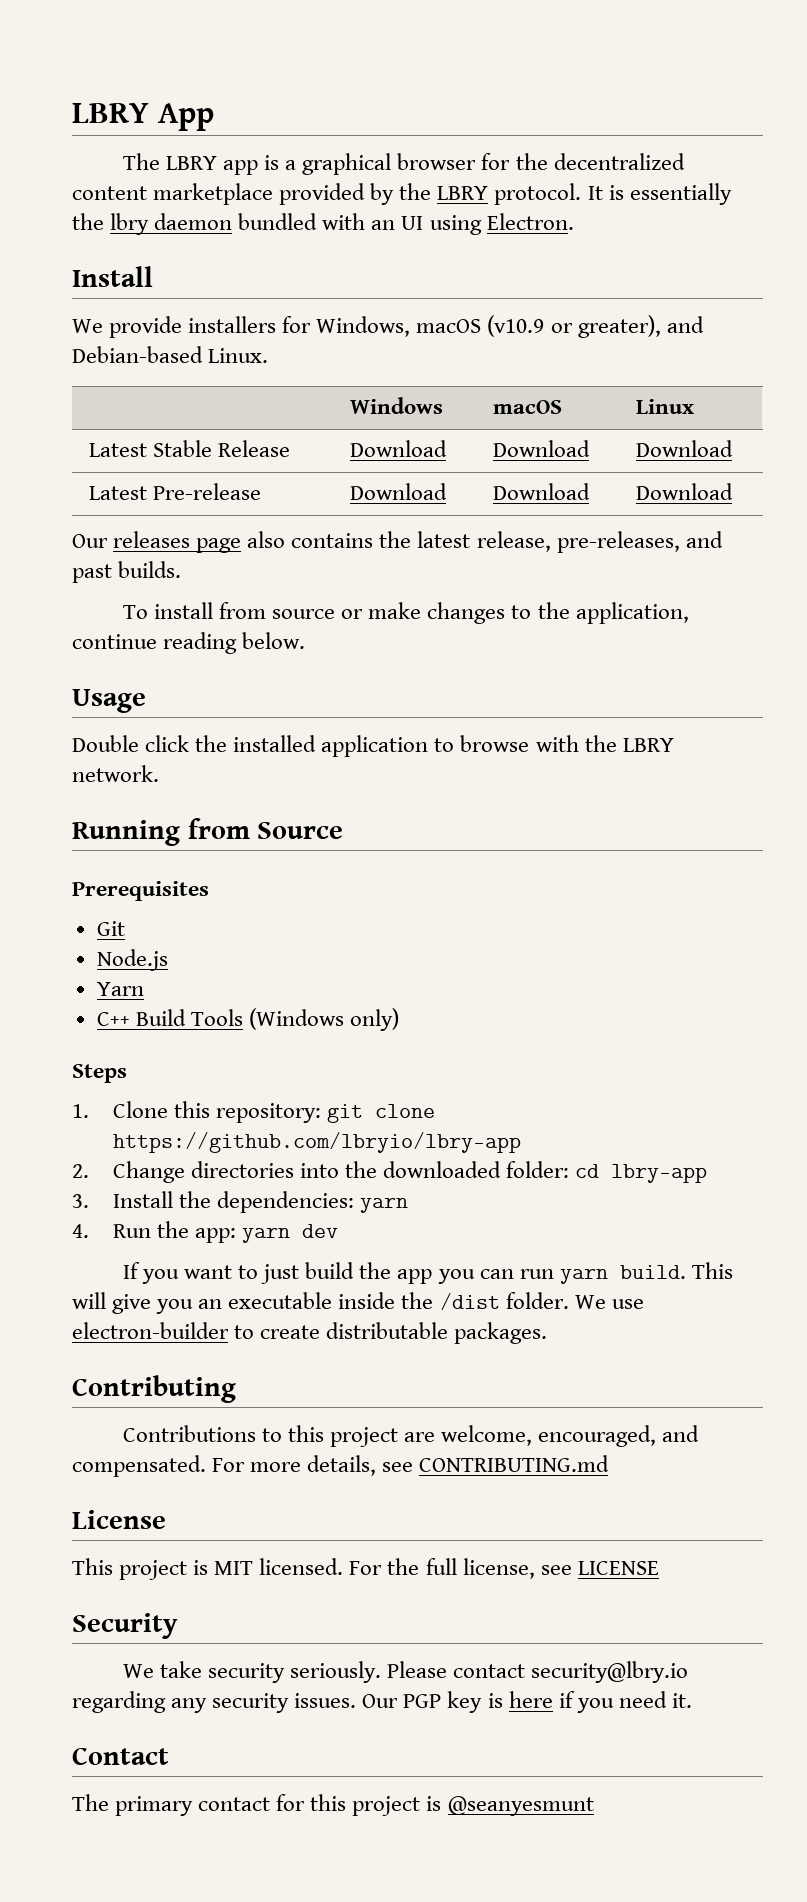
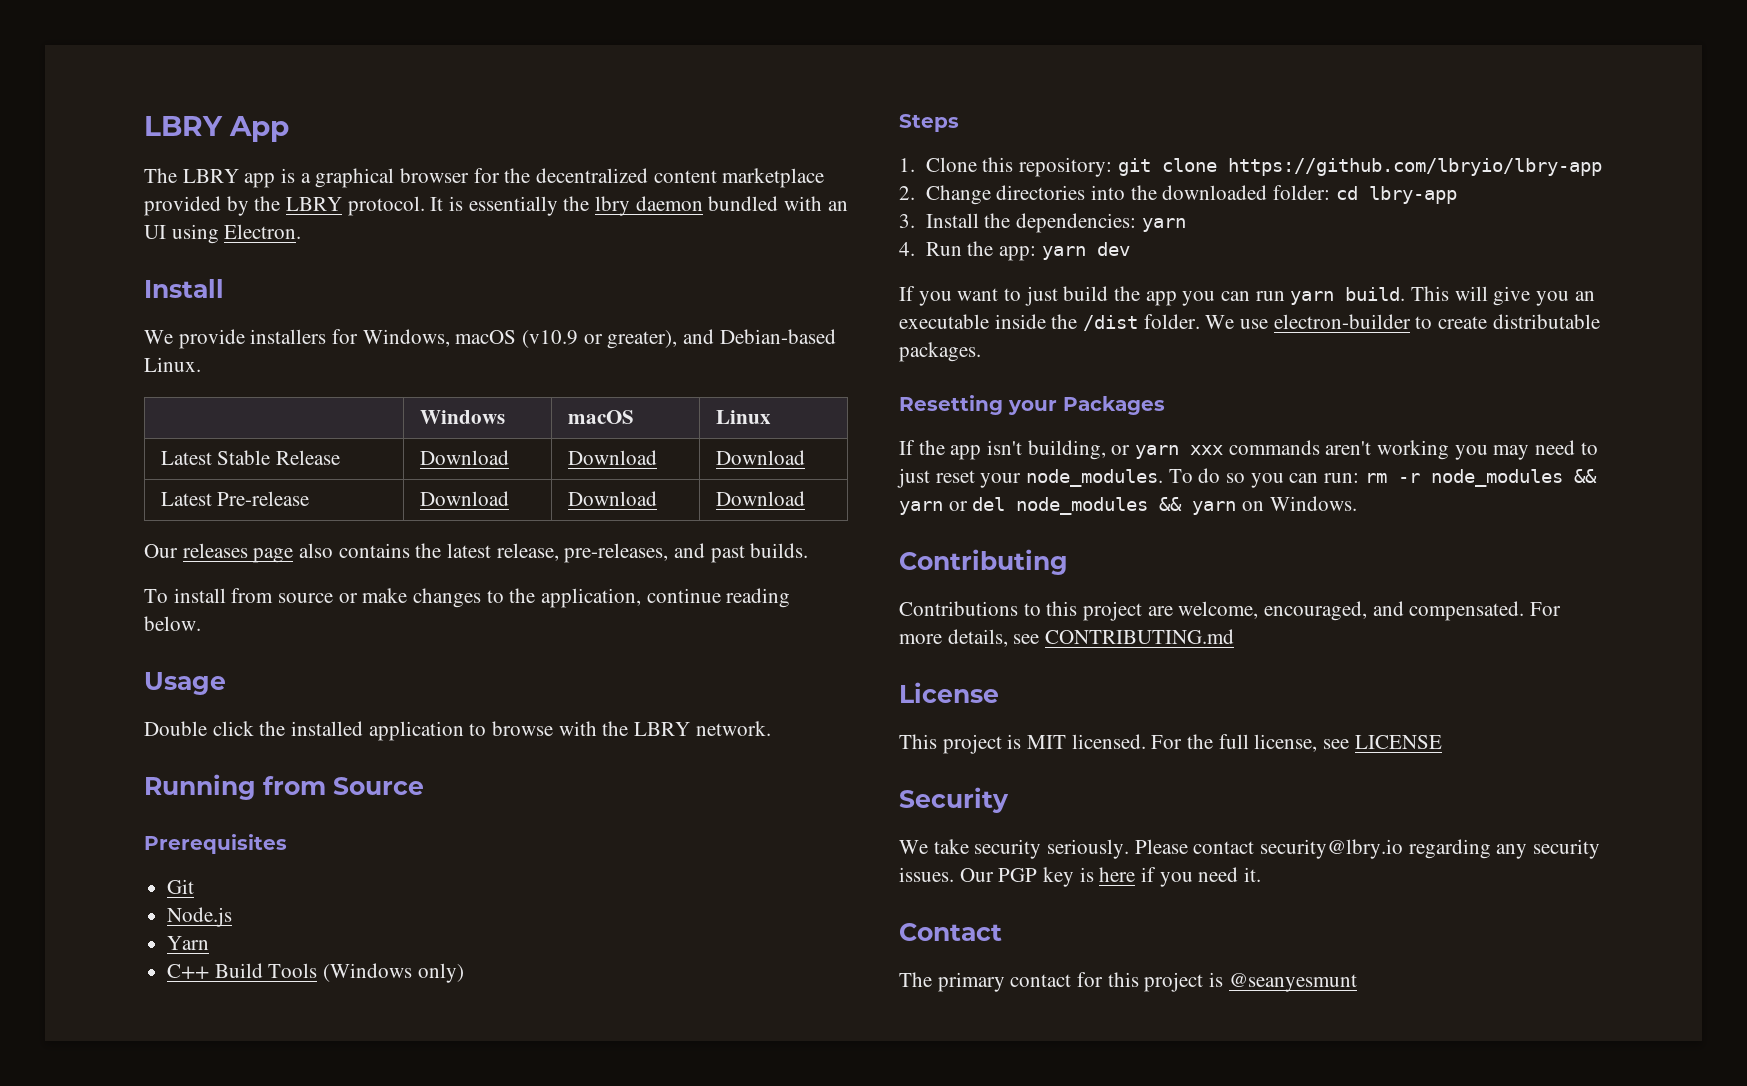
(548, 1333) none -> [899,395,1165,415] [899,440,1598,460] [897,468,1597,488] [899,496,1357,515] // Resetting your Packages // If the app isn't building, or yarn xxx commands aren't working you may need to just reset your node_modules. To do so you can run: rm -r node_modules && yarn or del node_modules && yarn on Windows.

